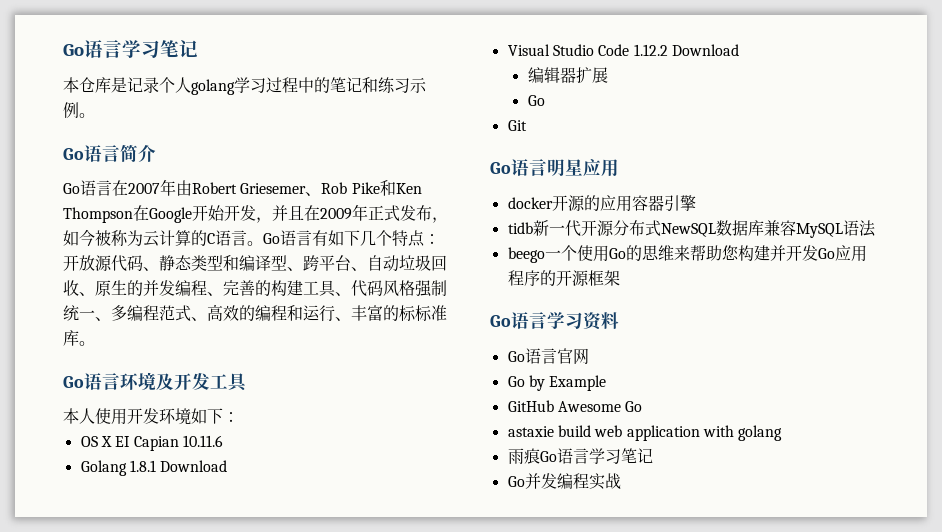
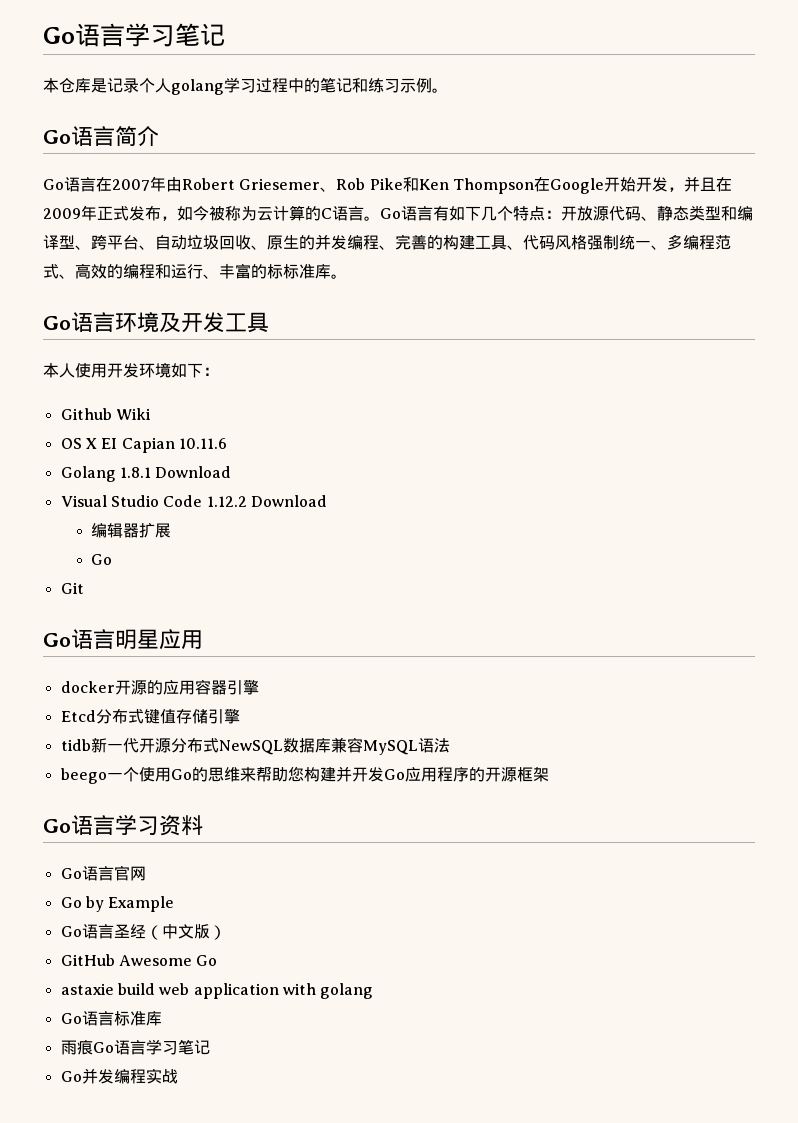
(239, 417) none -> [60,408,151,420] // Github Wiki
(696, 203) none -> [60,708,240,724] // Etcd分布式键值存储引擎
(607, 383) none -> [60,924,226,940] // Go语言圣经（中文版）
(783, 433) none -> [60,1011,162,1026] // Go语言标准库

